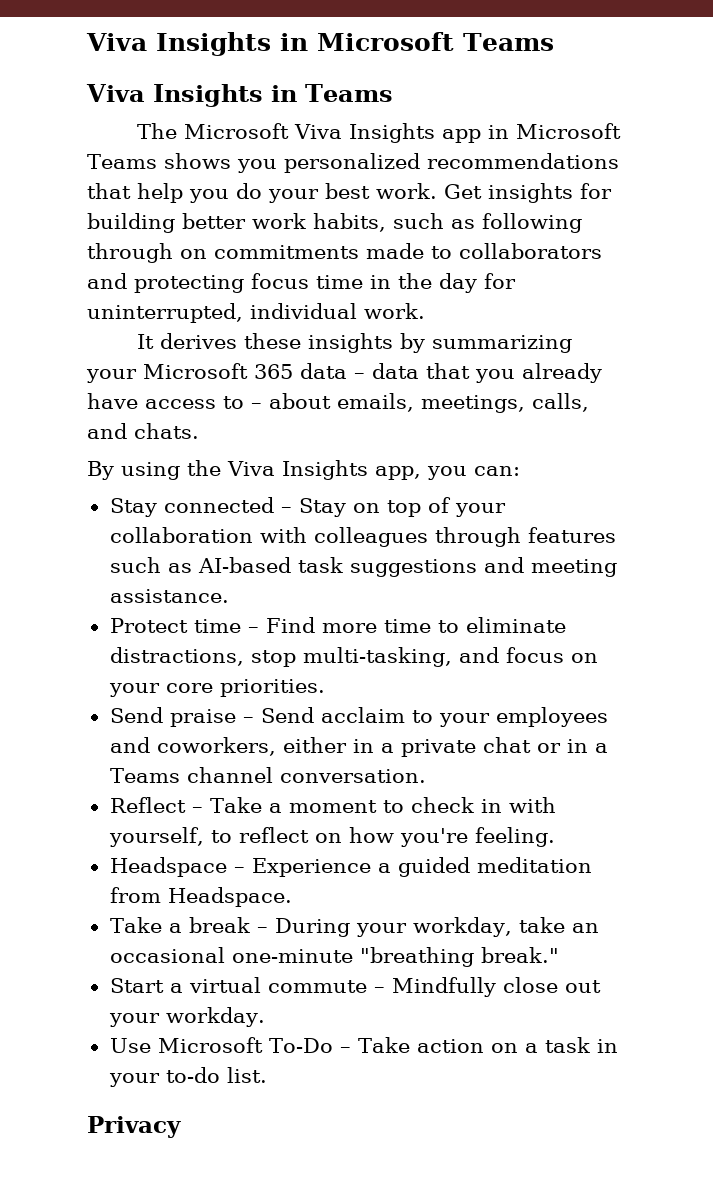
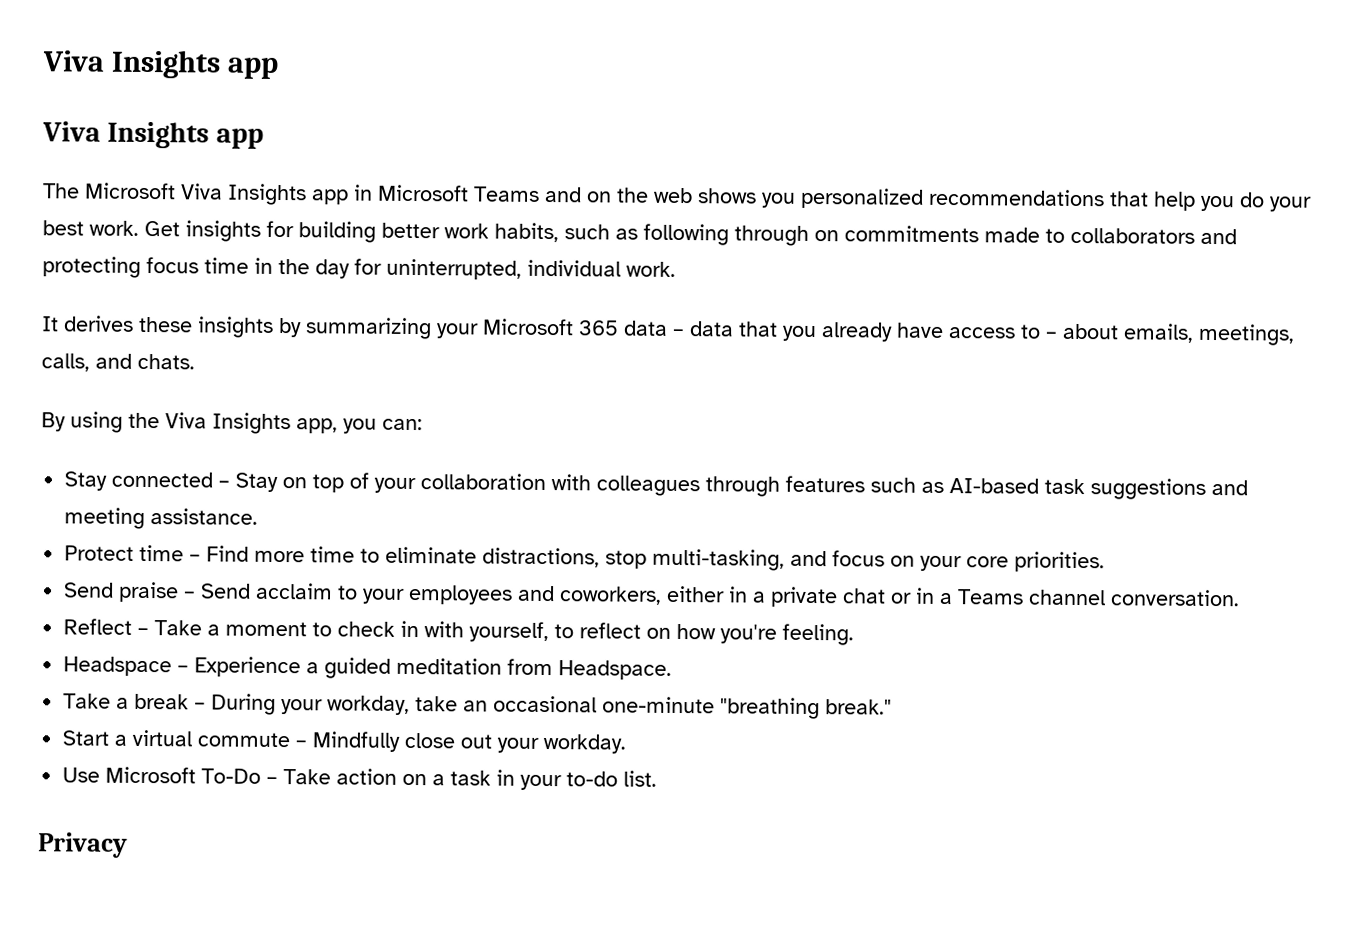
[86,32,554,56] [86,84,393,107] Viva Insights in Microsoft Teams // Viva Insights in Teams -> [42,49,280,79] [42,121,264,149] Viva Insights app // Viva Insights app
(157, 161) none -> [544,186,693,204] and on the web

